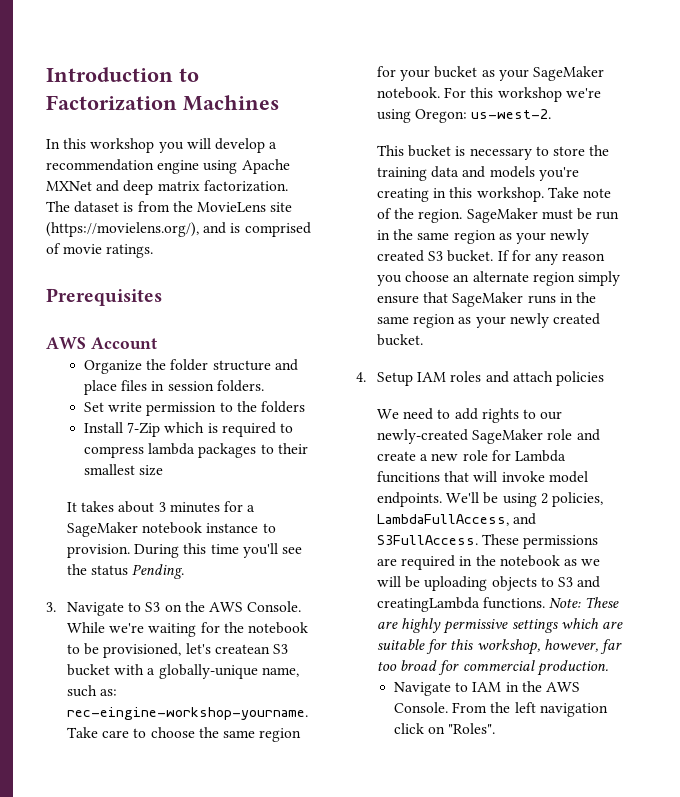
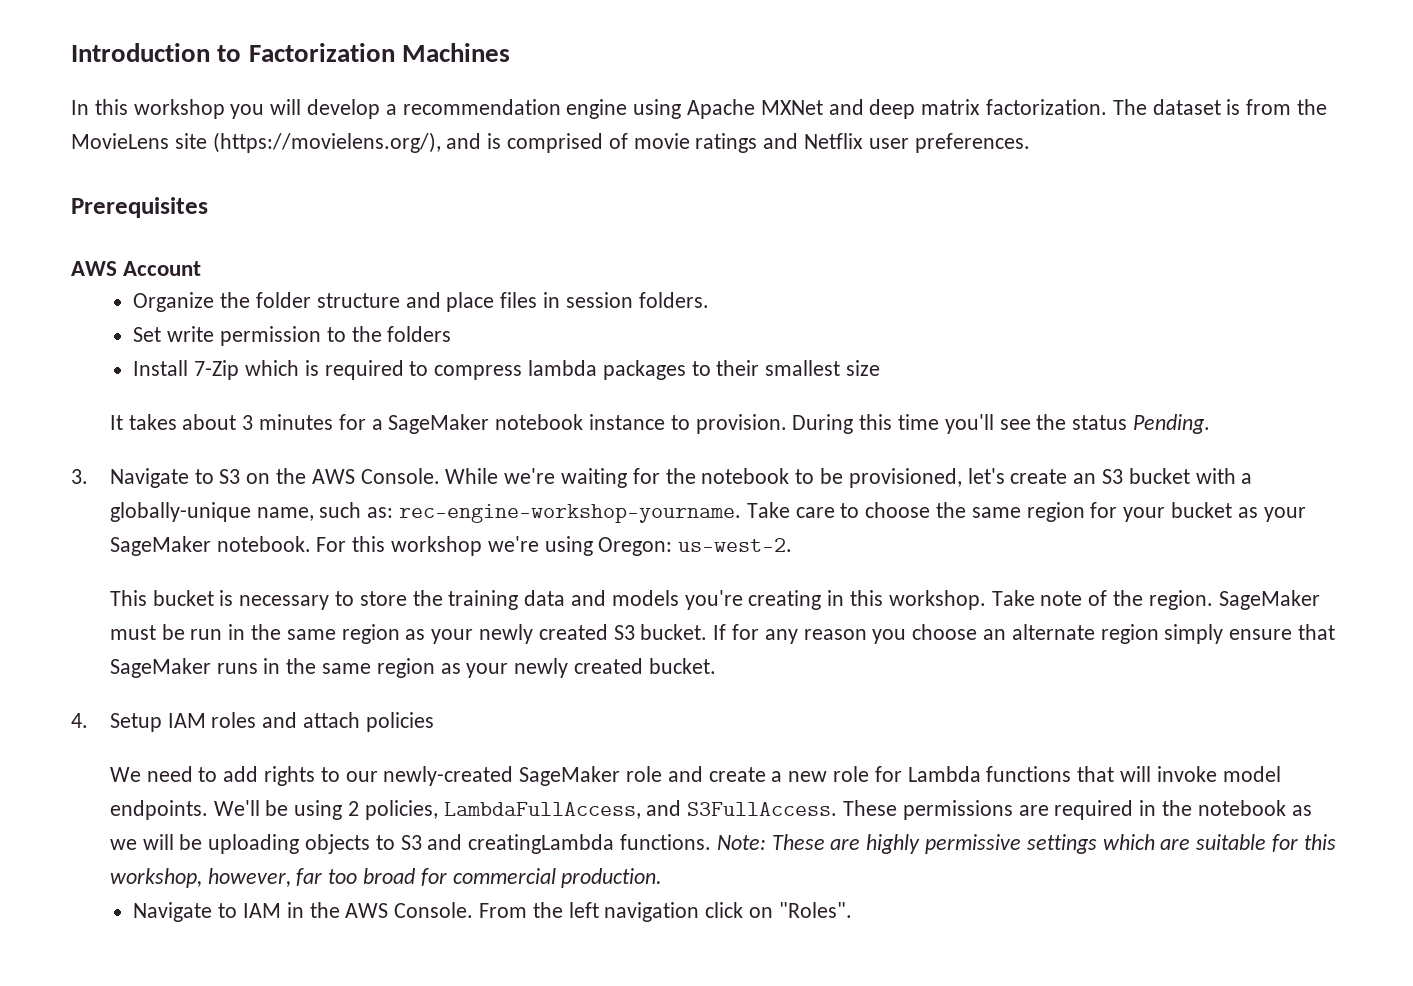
[106,244,154,258] ratings. -> [695,133,1030,153] ratings and Netflix user preferences.
[214,644,270,654] createan -> [1010,469,1097,484] create an
[66,707,308,720] rec-eingine-workshop-yourname. -> [398,504,741,523] rec-engine-workshop-yourname.
[376,471,440,483] funcitions -> [986,766,1072,782] functions

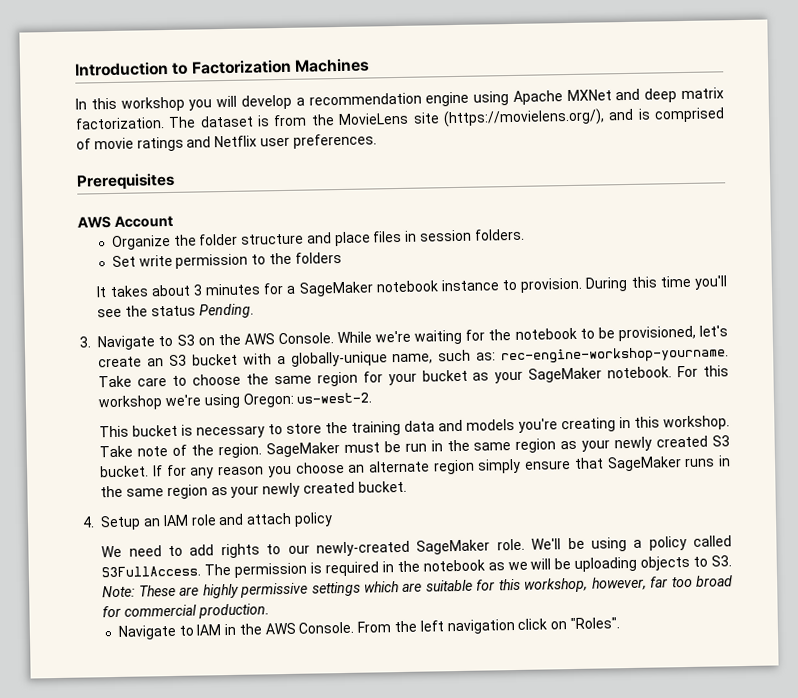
[133,360,881,380] // Install 7-Zip which is required to compress lambda packages to their smallest size -> (342, 257) none
[167,712,257,728] IAM roles -> [143,514,217,527] an IAM role
[365,712,434,732] policies -> [294,512,334,527] policy
[625,766,1281,782] [109,800,1049,820] role and create a new role for Lambda functions that will invoke model endpoints. We'll be using 2 policies, LambdaFullAccess, and S3FullAccess. These permissions are -> [496,535,733,552] [101,562,323,578] role. We'll be using a policy called S3FullAccess. The permission is
[400,834,711,854] S3 and creatingLambda functions. -> [710,555,732,567] S3.

